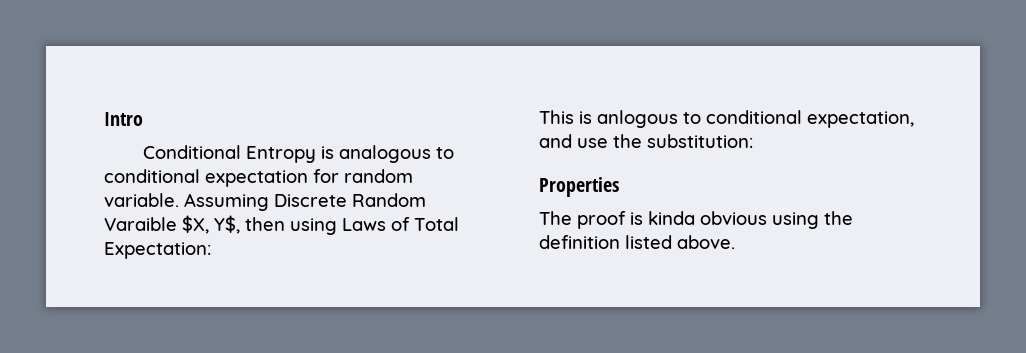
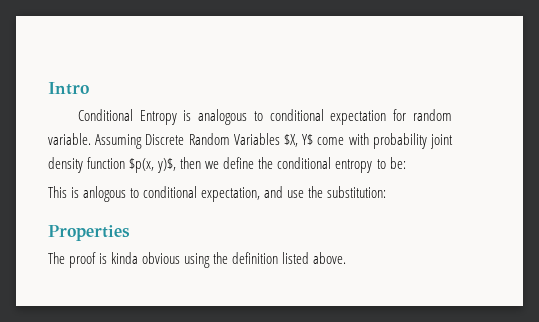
[104,215,459,235] [104,242,211,259] Varaible $X, Y$, then using Laws of Total Expectation: -> [233,133,453,149] [48,157,406,173] Variables $X, Y$ come with probability joint density function $p(x, y)$, then we define the conditional entropy to be:

